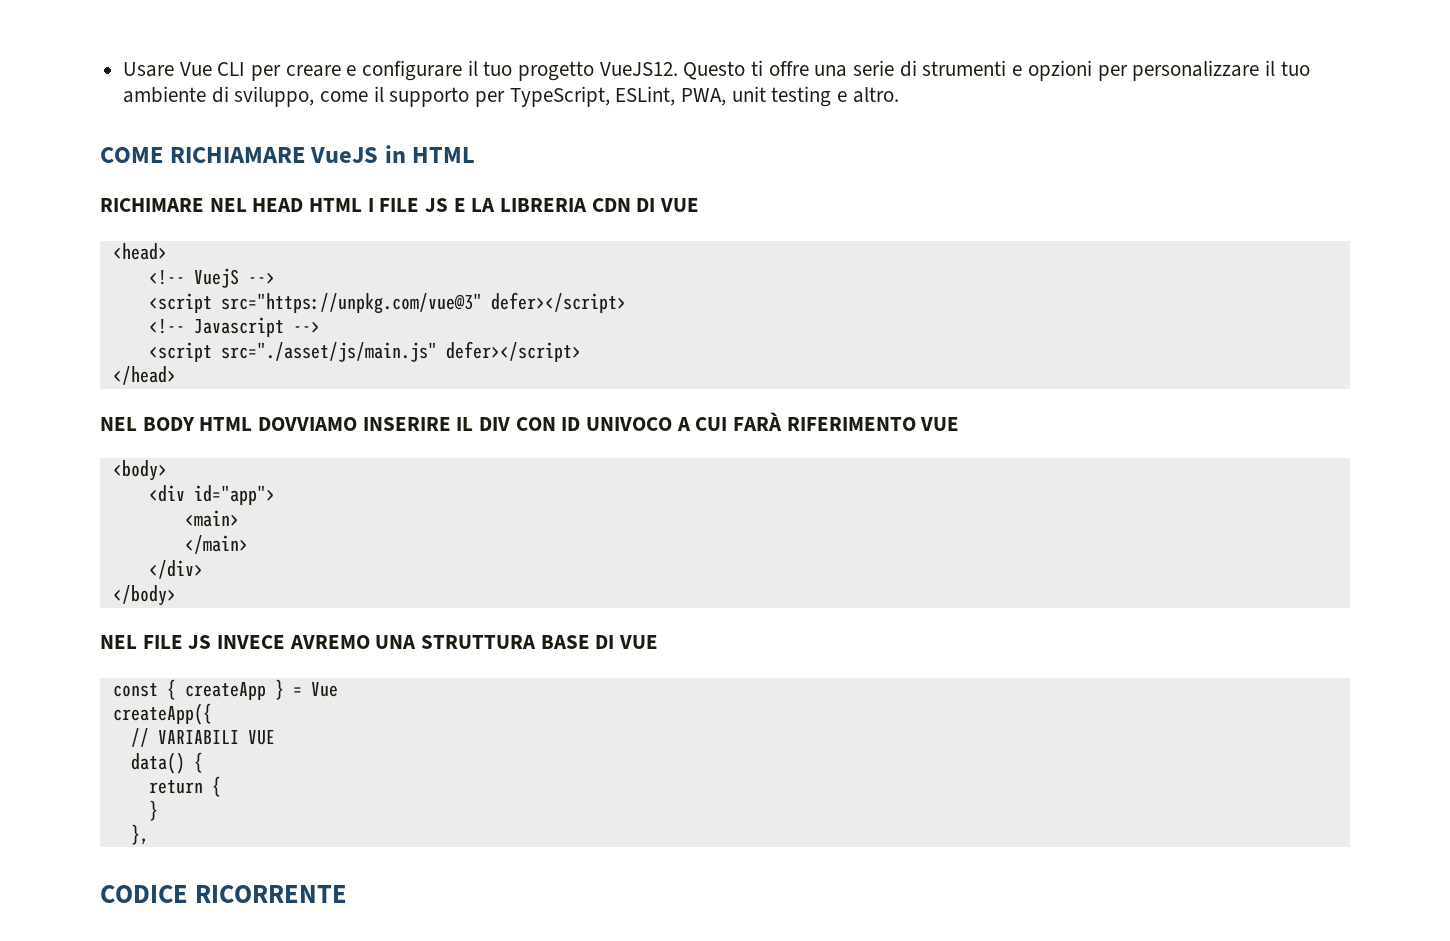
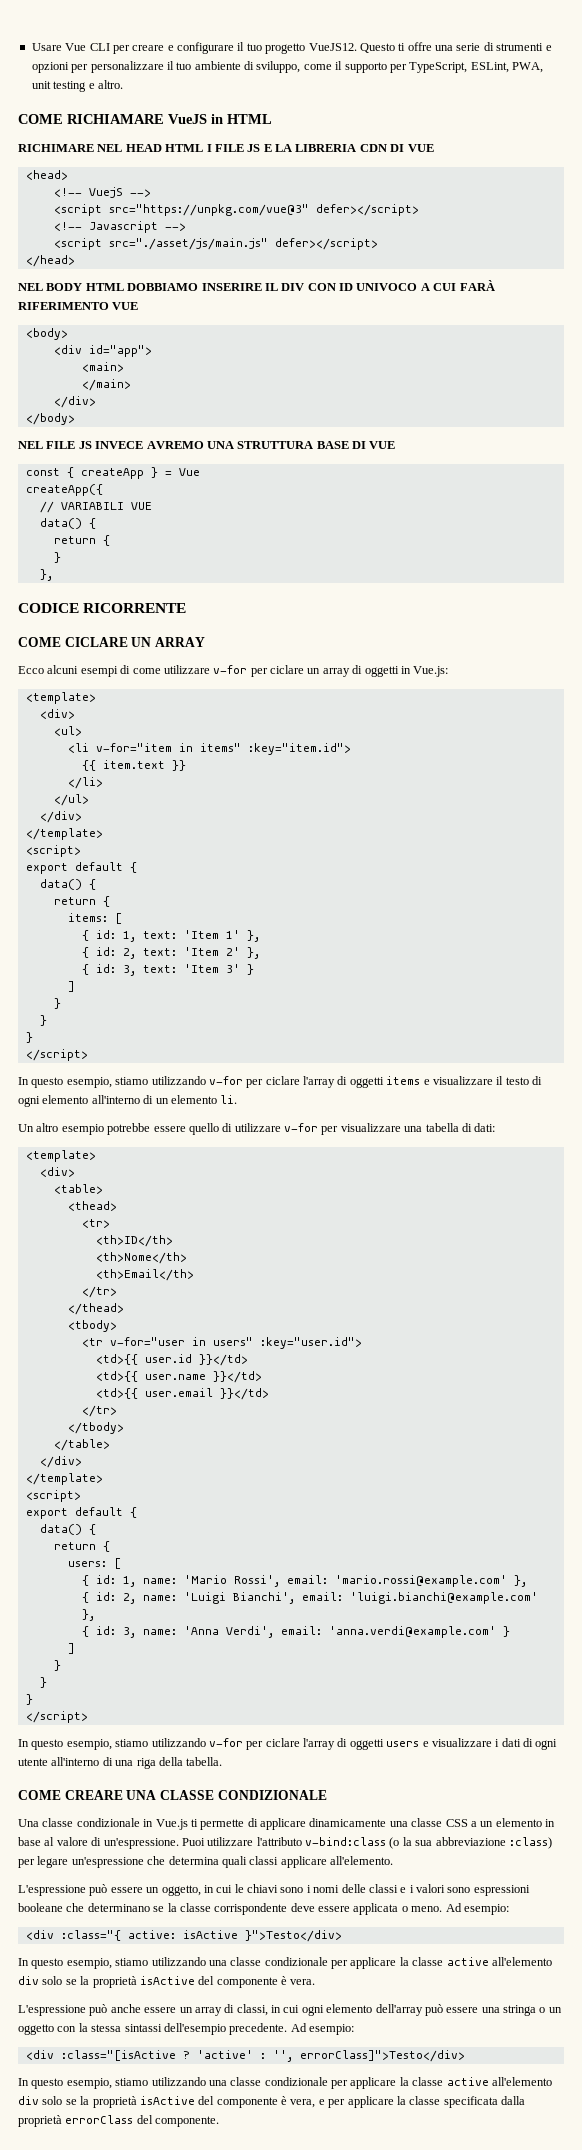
[258,417,358,431] DOVVIAMO -> [127,283,199,291] DOBBIAMO
(348, 894) none -> [18,637,205,647] [18,665,449,677] [25,692,96,704] [39,709,75,719] [53,726,82,736] [67,743,351,755] [81,760,186,771] [67,777,103,789] [53,794,89,806] [39,811,82,823] [25,828,103,840] [25,845,81,857] [25,862,137,874] [39,879,96,890] [53,896,110,907] [67,913,122,924] [81,930,260,942] [81,947,260,959] [81,964,254,976] [67,981,75,992] [53,998,61,1009] [39,1015,47,1026] [25,1032,33,1043] [25,1049,88,1061] [18,1076,542,1088] [18,1095,238,1107] [18,1123,496,1135] [25,1150,96,1162] [39,1167,75,1177] [53,1184,103,1194] [67,1201,117,1211] [81,1219,110,1228] [95,1235,173,1247] [95,1252,187,1264] [95,1269,194,1281] [81,1286,117,1298] [67,1303,124,1315] [67,1320,117,1332] [81,1337,362,1349] [95,1354,248,1366] [95,1371,262,1383] [95,1388,269,1400] [81,1405,117,1417] [67,1422,124,1434] [53,1439,110,1451] [39,1456,82,1468] [25,1473,103,1485] [25,1490,81,1502] [25,1507,137,1519] [39,1524,96,1535] [53,1541,110,1552] [67,1558,121,1569] [81,1575,527,1587] [81,1592,538,1604] [81,1609,95,1621] [81,1626,510,1638] [67,1643,75,1654] [53,1660,61,1671] [39,1677,47,1688] [25,1694,33,1705] [25,1711,88,1723] [18,1738,558,1750] [18,1757,223,1769] [18,1790,327,1800] [18,1818,555,1830] [18,1837,552,1849] [18,1856,393,1868] [18,1884,530,1896] [18,1903,509,1915] [25,1930,342,1942] [18,1957,552,1969] [18,1976,316,1988] [18,2004,562,2016] [18,2023,354,2035] [25,2050,465,2062] [18,2077,552,2089] [18,2096,525,2108] [18,2115,220,2127] // COME CICLARE UN ARRAY // Ecco alcuni esempi di come utilizzare v-for per ciclare un array di oggetti in Vue.js: // <template> // <div> // <ul> // <li v-for="item in items" :key="item.id"> // {{ item.text }} // </li> // </ul> // </div> // </template> // <script> // export default { // data() { // return { // items: [ // { id: 1, text: 'Item 1' }, // { id: 2, text: 'Item 2' }, // { id: 3, text: 'Item 3' } // ] // } // } // } // </script> // In questo esempio, stiamo utilizzando v-for per ciclare l'array di oggetti items e visualizzare il testo di ogni elemento all'interno di un elemento li. // Un altro esempio potrebbe essere quello di utilizzare v-for per visualizzare una tabella di dati: // <template> // <div> // <table> // <thead> // <tr> // <th>ID</th> // <th>Nome</th> // <th>Email</th> // </tr> // </thead> // <tbody> // <tr v-for="user in users" :key="user.id"> // <td>{{ user.id }}</td> // <td>{{ user.name }}</td> // <td>{{ user.email }}</td> // </tr> // </tbody> // </table> // </div> // </template> // <script> // export default { // data() { // return { // users: [ // { id: 1, name: 'Mario Rossi', email: 'mario.rossi@example.com' }, // { id: 2, name: 'Luigi Bianchi', email: 'luigi.bianchi@example.com' }, // { id: 3, name: 'Anna Verdi', email: 'anna.verdi@example.com' } // ] // } // } // } // </script> // In questo esempio, stiamo utilizzando v-for per ciclare l'array di oggetti users e visualizzare i dati di ogni utente all'interno di una riga della tabella. // COME CREARE UNA CLASSE CONDIZIONALE // Una classe condizionale in Vue.js ti permette di applicare dinamicamente una classe CSS a un elemento in base al valore di un'espressione. Puoi utilizzare l'attributo v-bind:class (o la sua abbreviazione :class) per legare un'espressione che determina quali classi applicare all'elemento. // L'espressione può essere un oggetto, in cui le chiavi sono i nomi delle classi e i valori sono espressioni booleane che determinano se la classe corrispondente deve essere applicata o meno. Ad esempio: // <div :class="{ active: isActive }">Testo</div> // In questo esempio, stiamo utilizzando una classe condizionale per applicare la classe active all'elemento div solo se la proprietà isActive del componente è vera. // L'espressione può anche essere un array di classi, in cui ogni elemento dell'array può essere una stringa o un oggetto con la stessa sintassi dell'esempio precedente. Ad esempio: // <div :class="[isActive ? 'active' : '', errorClass]">Testo</div> // In questo esempio, stiamo utilizzando una classe condizionale per applicare la classe active all'elemento div solo se la proprietà isActive del componente è vera, e per applicare la classe specificata dalla proprietà errorClass del componente.

